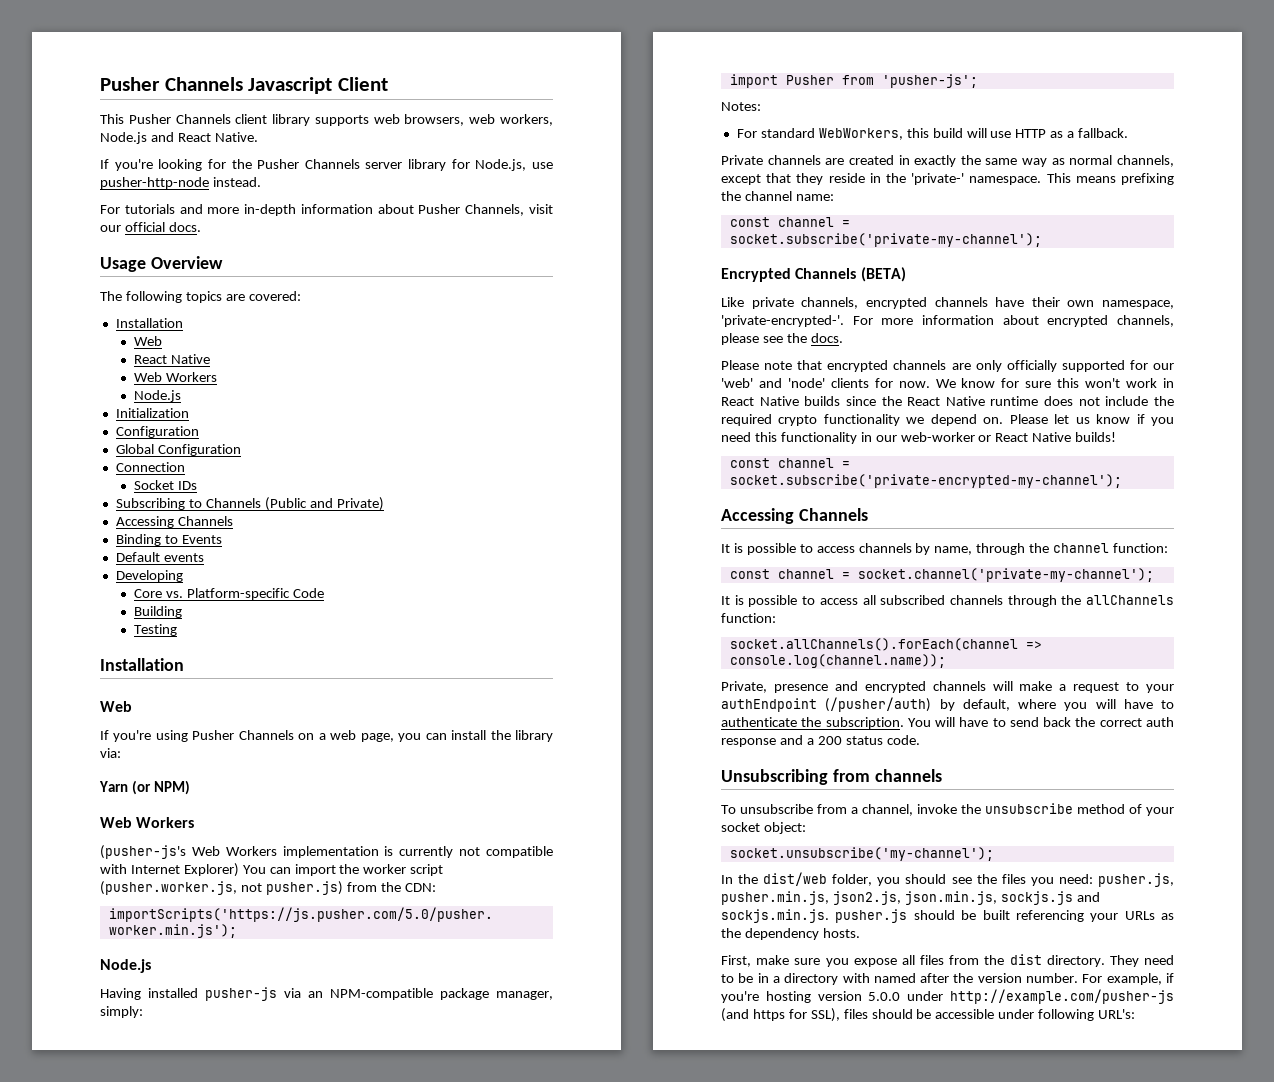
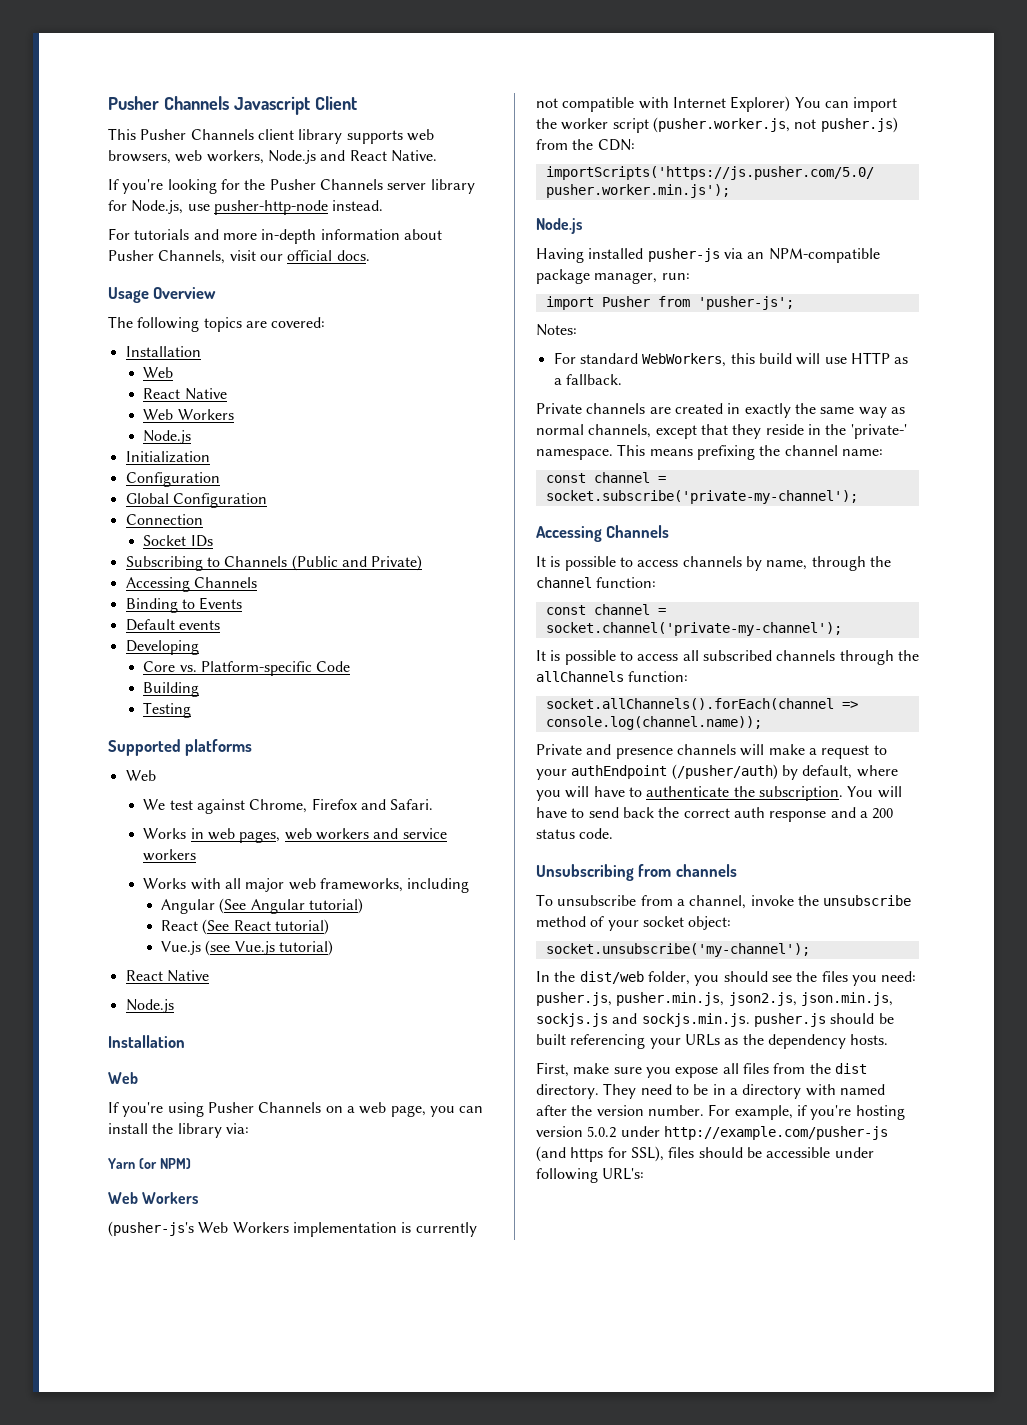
(178, 630) none -> [108,739,253,756] [125,770,156,781] [143,798,434,814] [143,828,447,843] [143,849,197,861] [143,878,470,893] [161,898,364,914] [161,919,330,935] [161,940,334,956] [125,970,209,982] [125,999,174,1013] // Supported platforms // Web // We test against Chrome, Firefox and Safari. // Works in web pages, web workers and service workers // Works with all major web frameworks, including // Angular (See Angular tutorial) // React (See React tutorial) // Vue.js (see Vue.js tutorial) // React Native // Node.js
[100,1006,143,1018] simply: -> [661,273,690,280] run:
[721,267,906,282] [721,297,1174,309] [721,315,1174,327] [721,333,843,345] [721,360,1174,372] [721,378,1174,388] [721,396,1174,406] [721,414,1174,426] [721,432,1117,444] [729,458,850,468] [729,474,1122,488] // Encrypted Channels (BETA) // Like private channels, encrypted channels have their own namespace, 'private-encrypted-'. For more information about encrypted channels, please see the docs. // Please note that encrypted channels are only officially supported for our 'web' and 'node' clients for now. We know for sure this won't work in React Native builds since the React Native runtime does not include the required crypto functionality we depend on. Please let us know if you need this functionality in our web-worker or React Native builds! // const channel = socket.subscribe('private-encrypted-my-channel'); -> (858, 497) none
[721,681,926,693] Private, presence and encrypted -> [536,744,673,759] Private and presence
[868,992,901,1001] 5.0.0 -> [587,1126,617,1138] 5.0.2

